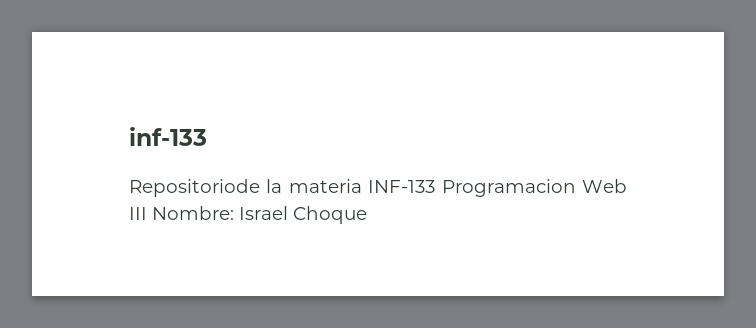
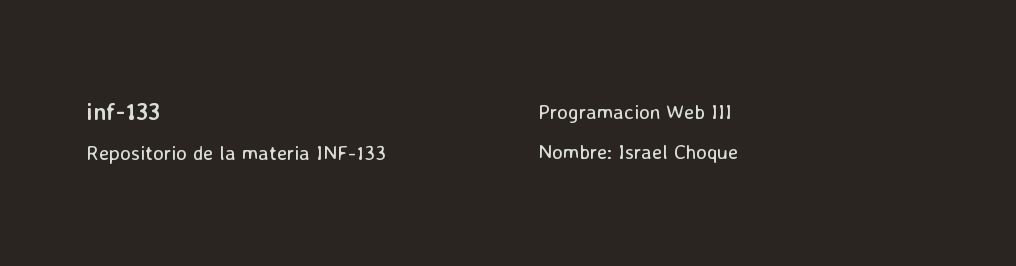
[129,179,260,197] Repositoriode -> [86,146,213,164] Repositorio de
(147, 213) none -> (732, 112) //

